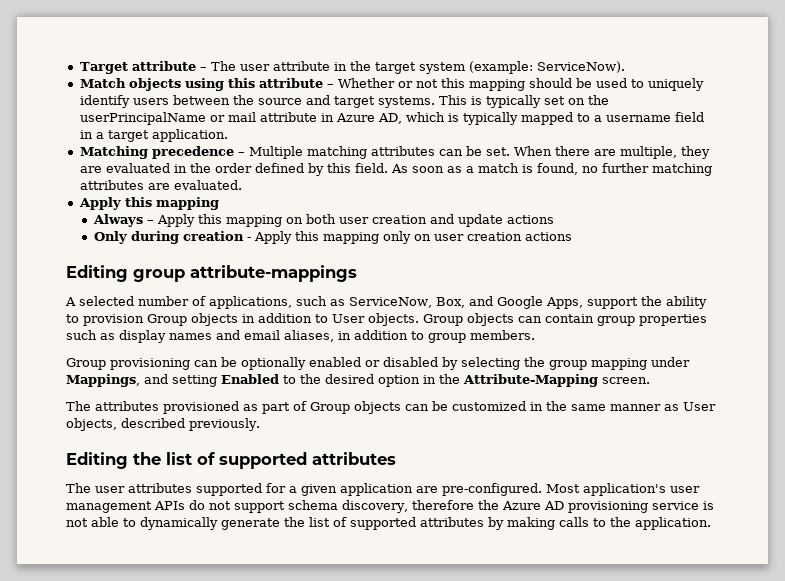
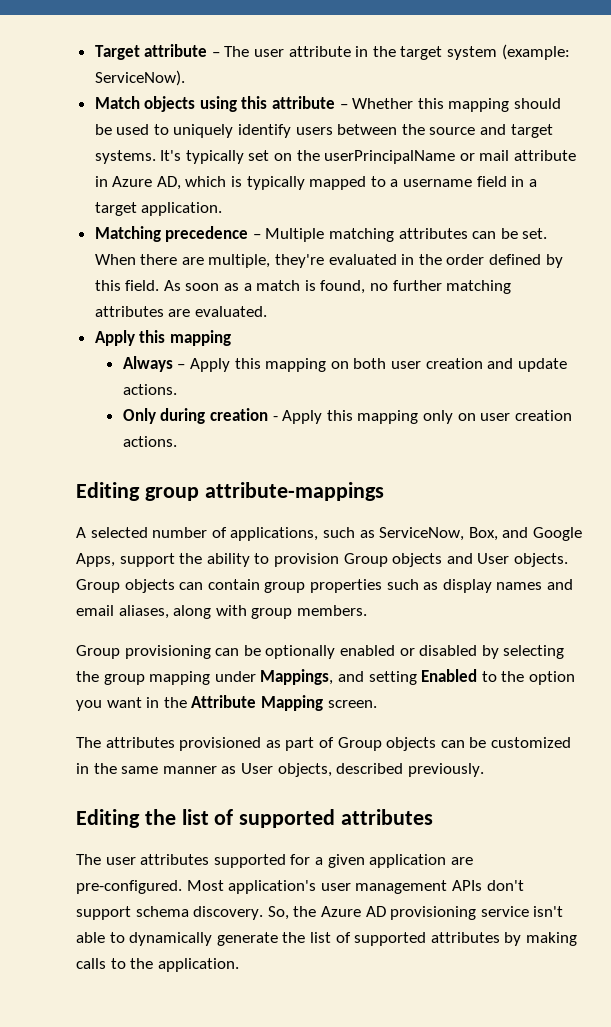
[397,79,438,88] or not -> (414, 103) none
[438,95,482,105] This is -> [160,150,182,161] It's
[680,146,710,159] [79,166,102,173] they are -> [275,254,325,268] they're
[506,215,554,224] actions -> [122,384,177,395] actions.
[524,232,572,241] actions -> [122,436,177,447] actions.
[242,313,328,323] in addition to -> [446,553,473,564] and
[338,330,424,340] in addition to -> [173,605,247,619] along with
[325,374,598,387] desired option in the Attribute-Mapping -> [528,671,575,685] [76,695,323,711] option you want in the Attribute Mapping
[189,500,474,513] do not support schema discovery, therefore -> [486,880,524,891] [76,906,289,920] don't support schema discovery. So,
[702,501,714,510] [66,518,88,527] is not -> [533,906,564,917] isn't

